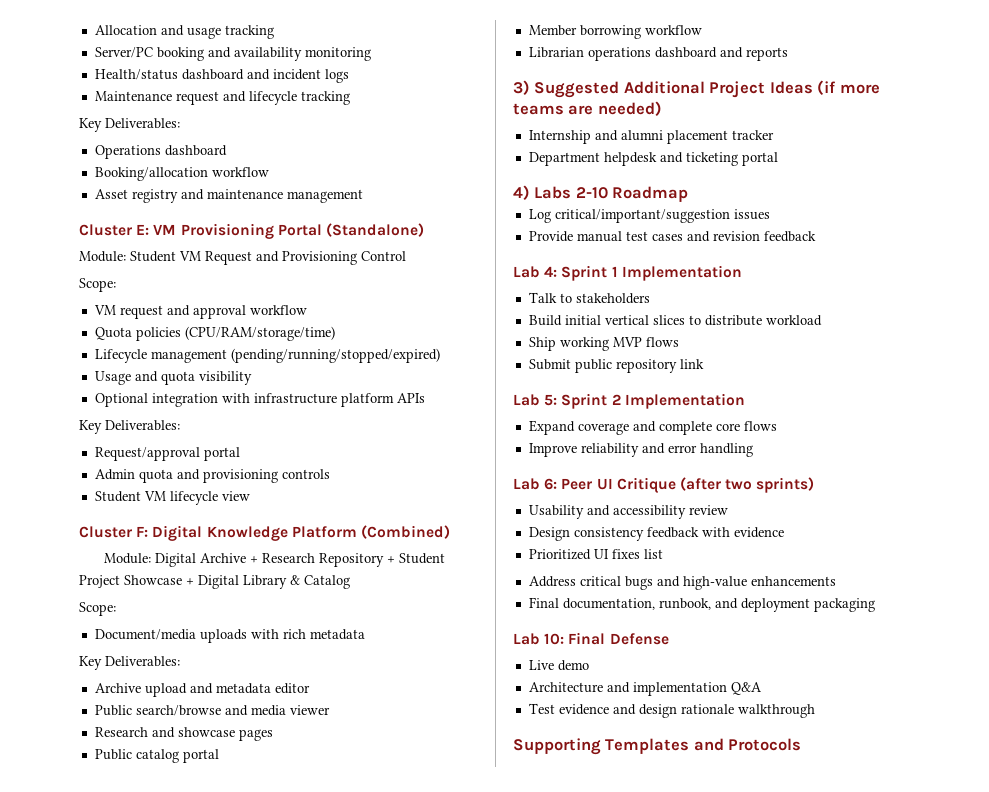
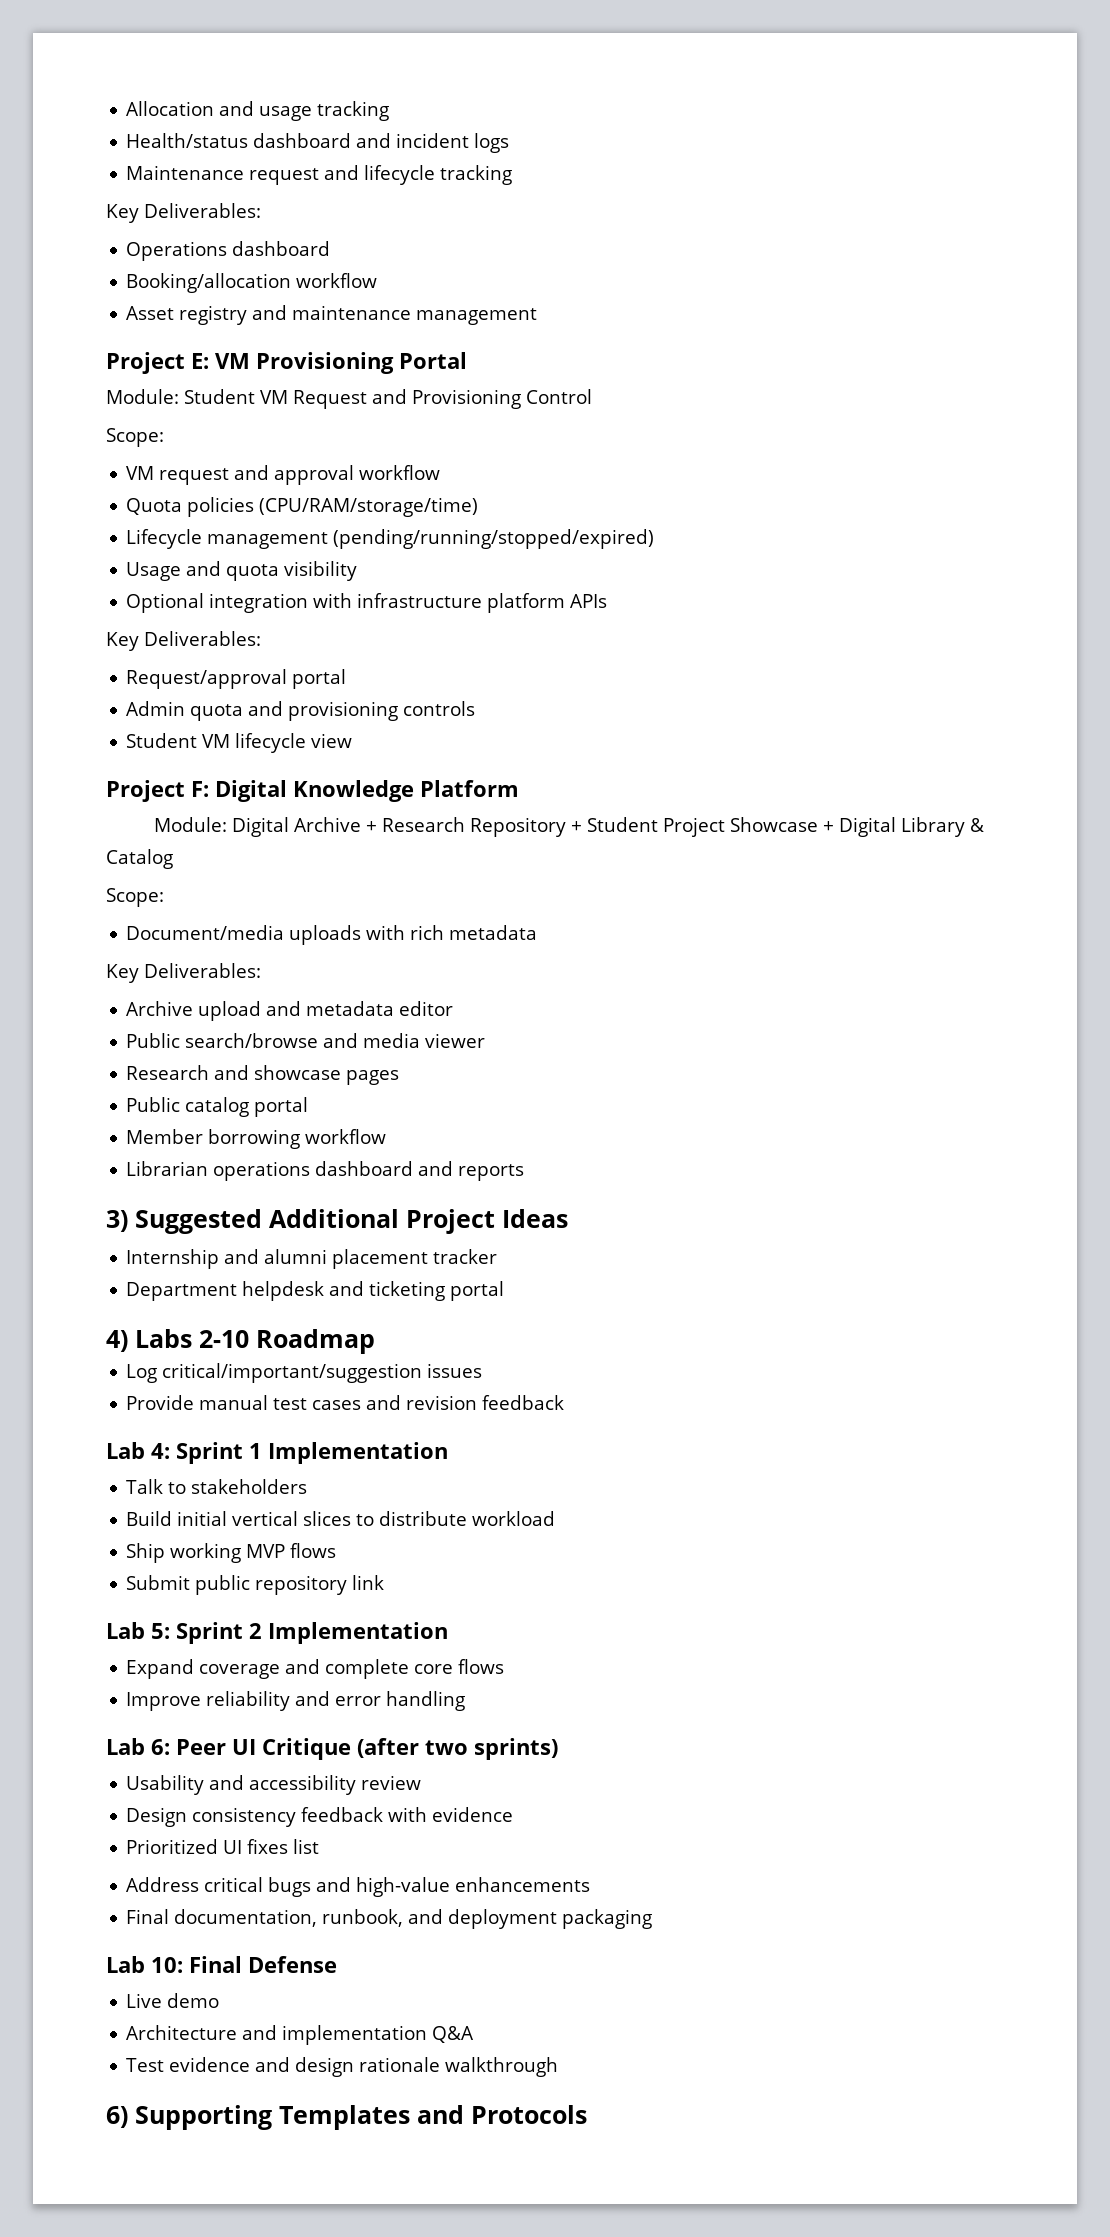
[94,47,371,61] // Server/PC booking and availability monitoring -> (390, 111) none
[79,224,132,236] Cluster -> [106,352,185,374] Project
[325,223,424,237] (Standalone) -> (467, 360) none
[79,526,132,538] Cluster -> [106,780,185,802] Project
[360,525,450,539] (Combined) -> (519, 788) none
[817,80,880,95] [513,101,662,116] (if more teams are needed) -> (568, 1218) none
(815, 711) none -> [106,2106,128,2128] 6)

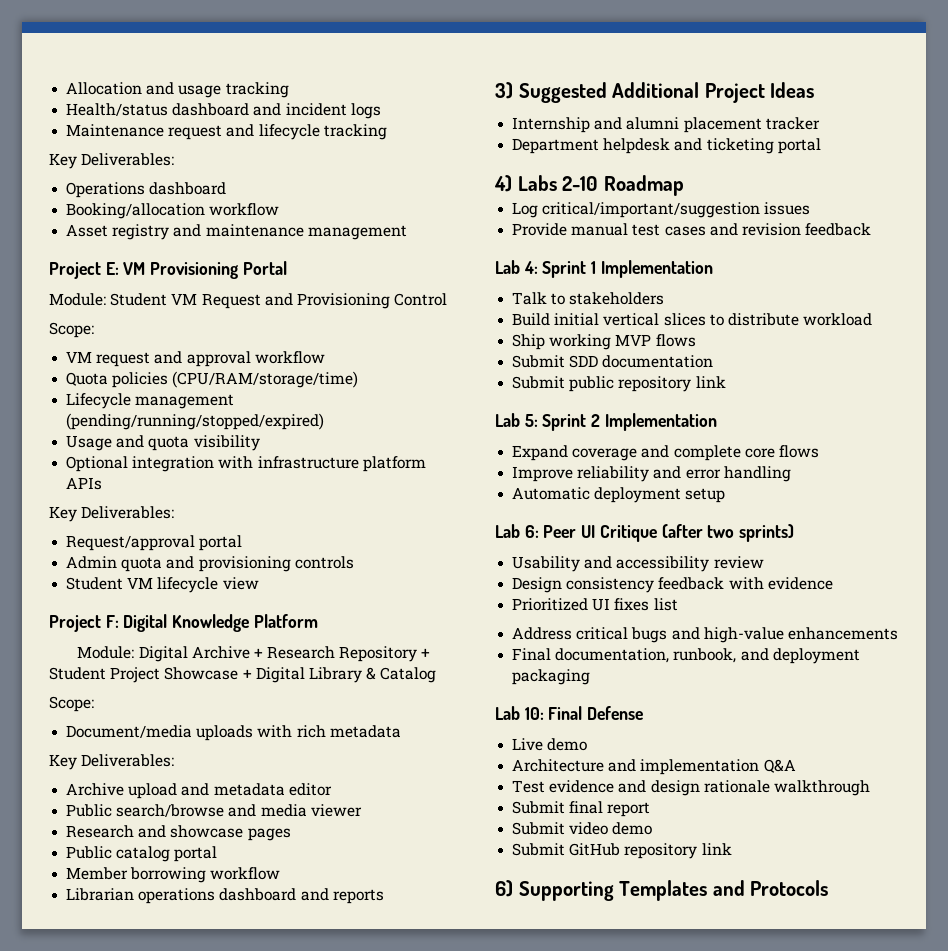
(337, 1550) none -> [512,355,714,368] // Submit SDD documentation
(466, 1701) none -> [512,487,726,503] // Automatic deployment setup
(559, 2067) none -> [512,801,651,817] [512,822,653,835] [512,843,732,859] // Submit final report // Submit video demo // Submit GitHub repository link

